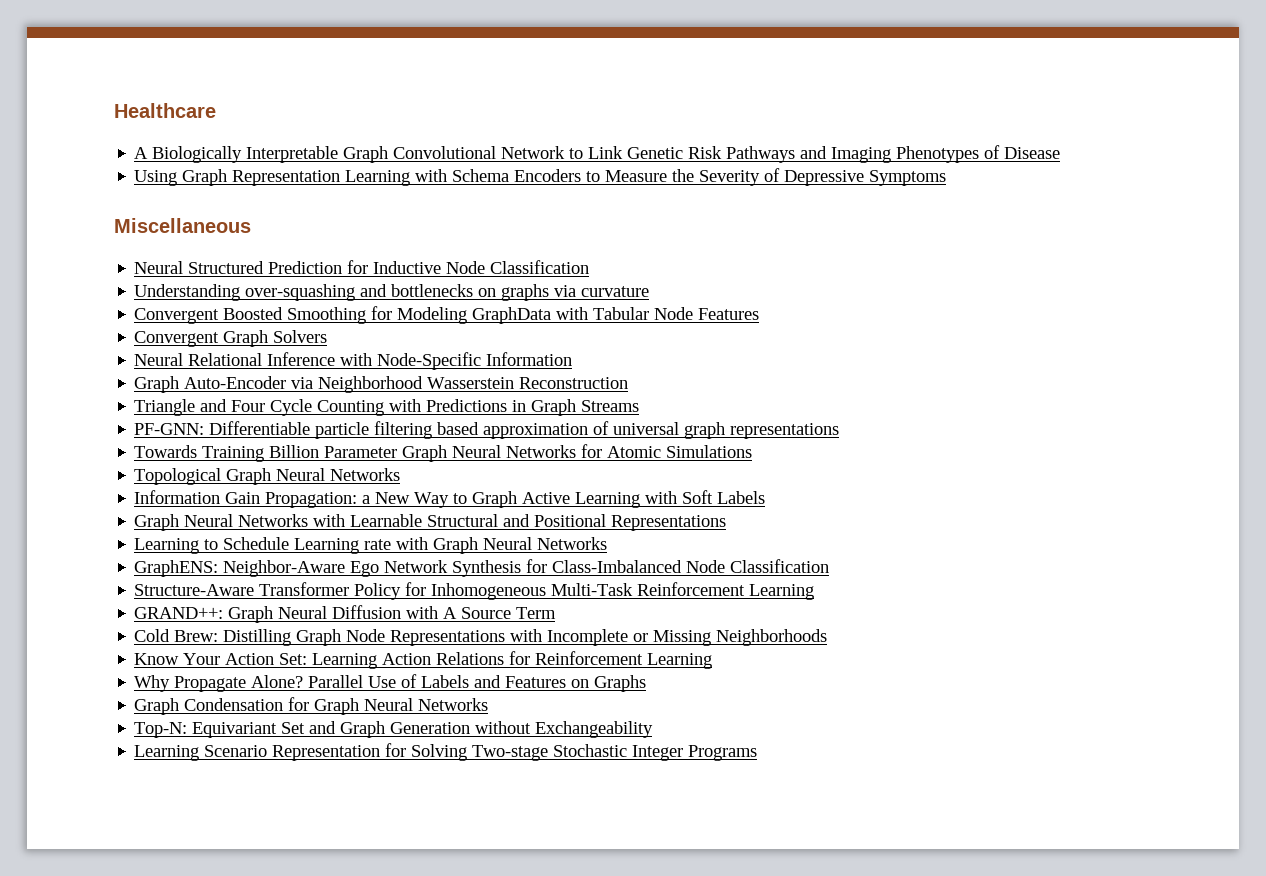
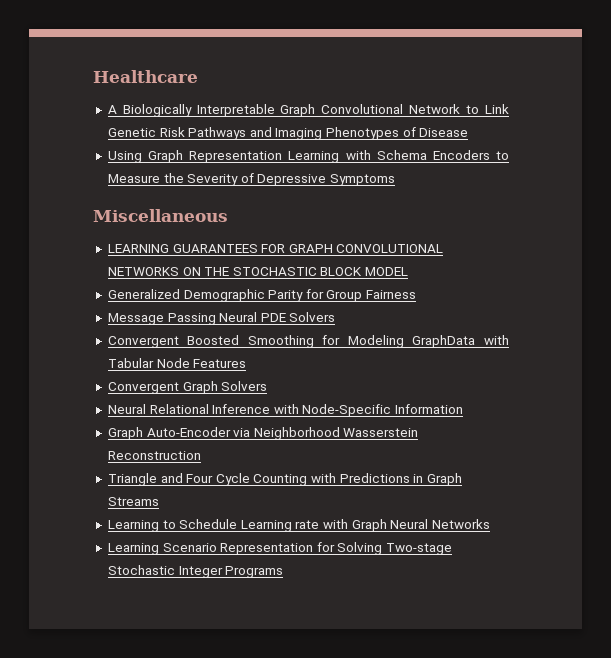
[134,260,590,274] [134,284,650,301] Neural Structured Prediction for Inductive Node Classification // Understanding over-squashing and bottlenecks on graphs via curvature -> [107,244,444,253] [107,267,409,276] [107,289,417,302] [107,312,336,325] LEARNING GUARANTEES FOR GRAPH CONVOLUTIONAL NETWORKS ON THE STOCHASTIC BLOCK MODEL // Generalized Demographic Parity for Group Fairness // Message Passing Neural PDE Solvers
[134,421,840,439] [134,444,753,462] [134,468,401,485] [134,490,766,508] [134,514,727,531] // PF-GNN: Differentiable particle filtering based approximation of universal graph representations // Towards Training Billion Parameter Graph Neural Networks for Atomic Simulations // Topological Graph Neural Networks // Information Gain Propagation: a New Way to Graph Active Learning with Soft Labels // Graph Neural Networks with Learnable Structural and Positional Representations -> (159, 501) none
[134,559,830,577] [134,582,815,600] [134,605,557,623] [134,629,828,646] [134,651,713,669] [134,674,647,692] [134,697,489,715] [134,721,654,738] // GraphENS: Neighbor-Aware Ego Network Synthesis for Class-Imbalanced Node Classification // Structure-Aware Transformer Policy for Inhomogeneous Multi-Task Reinforcement Learning // GRAND++: Graph Neural Diffusion with A Source Term // Cold Brew: Distilling Graph Node Representations with Incomplete or Missing Neighborhoods // Know Your Action Set: Learning Action Relations for Reinforcement Learning // Why Propagate Alone? Parallel Use of Labels and Features on Graphs // Graph Condensation for Graph Neural Networks // Top-N: Equivariant Set and Graph Generation without Exchangeability -> (491, 524) none

